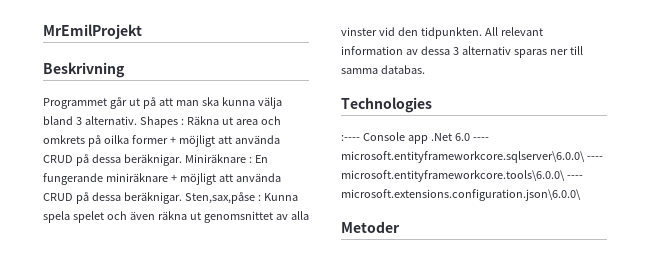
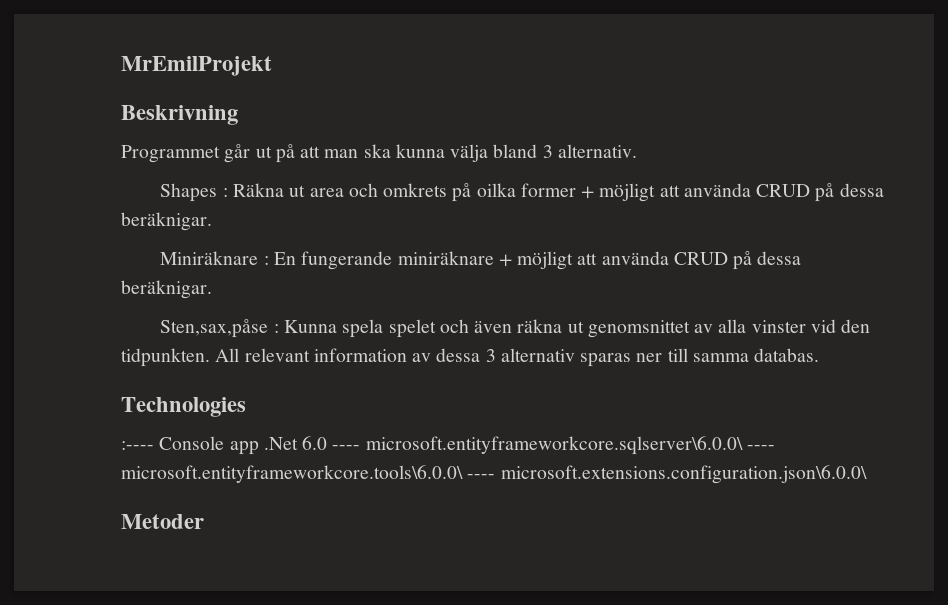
(137, 120) none -> (637, 151) //
(182, 160) none -> (212, 221) //
(182, 198) none -> (212, 289) //

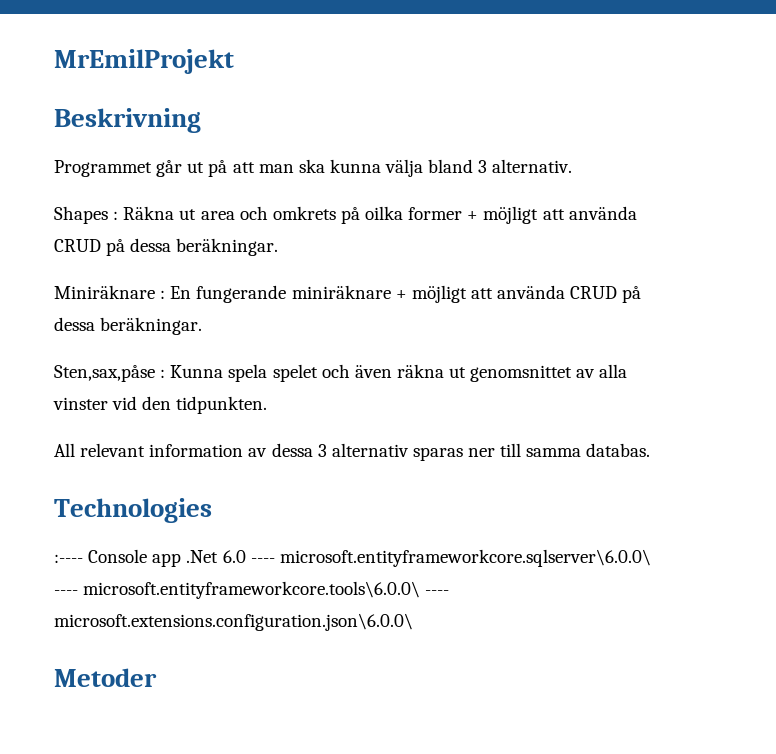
[121,212,212,231] beräknigar. -> [176,238,279,256] beräkningar.
[121,280,212,299] beräknigar. -> [100,317,203,335] beräkningar.
(210, 357) none -> (268, 405) //

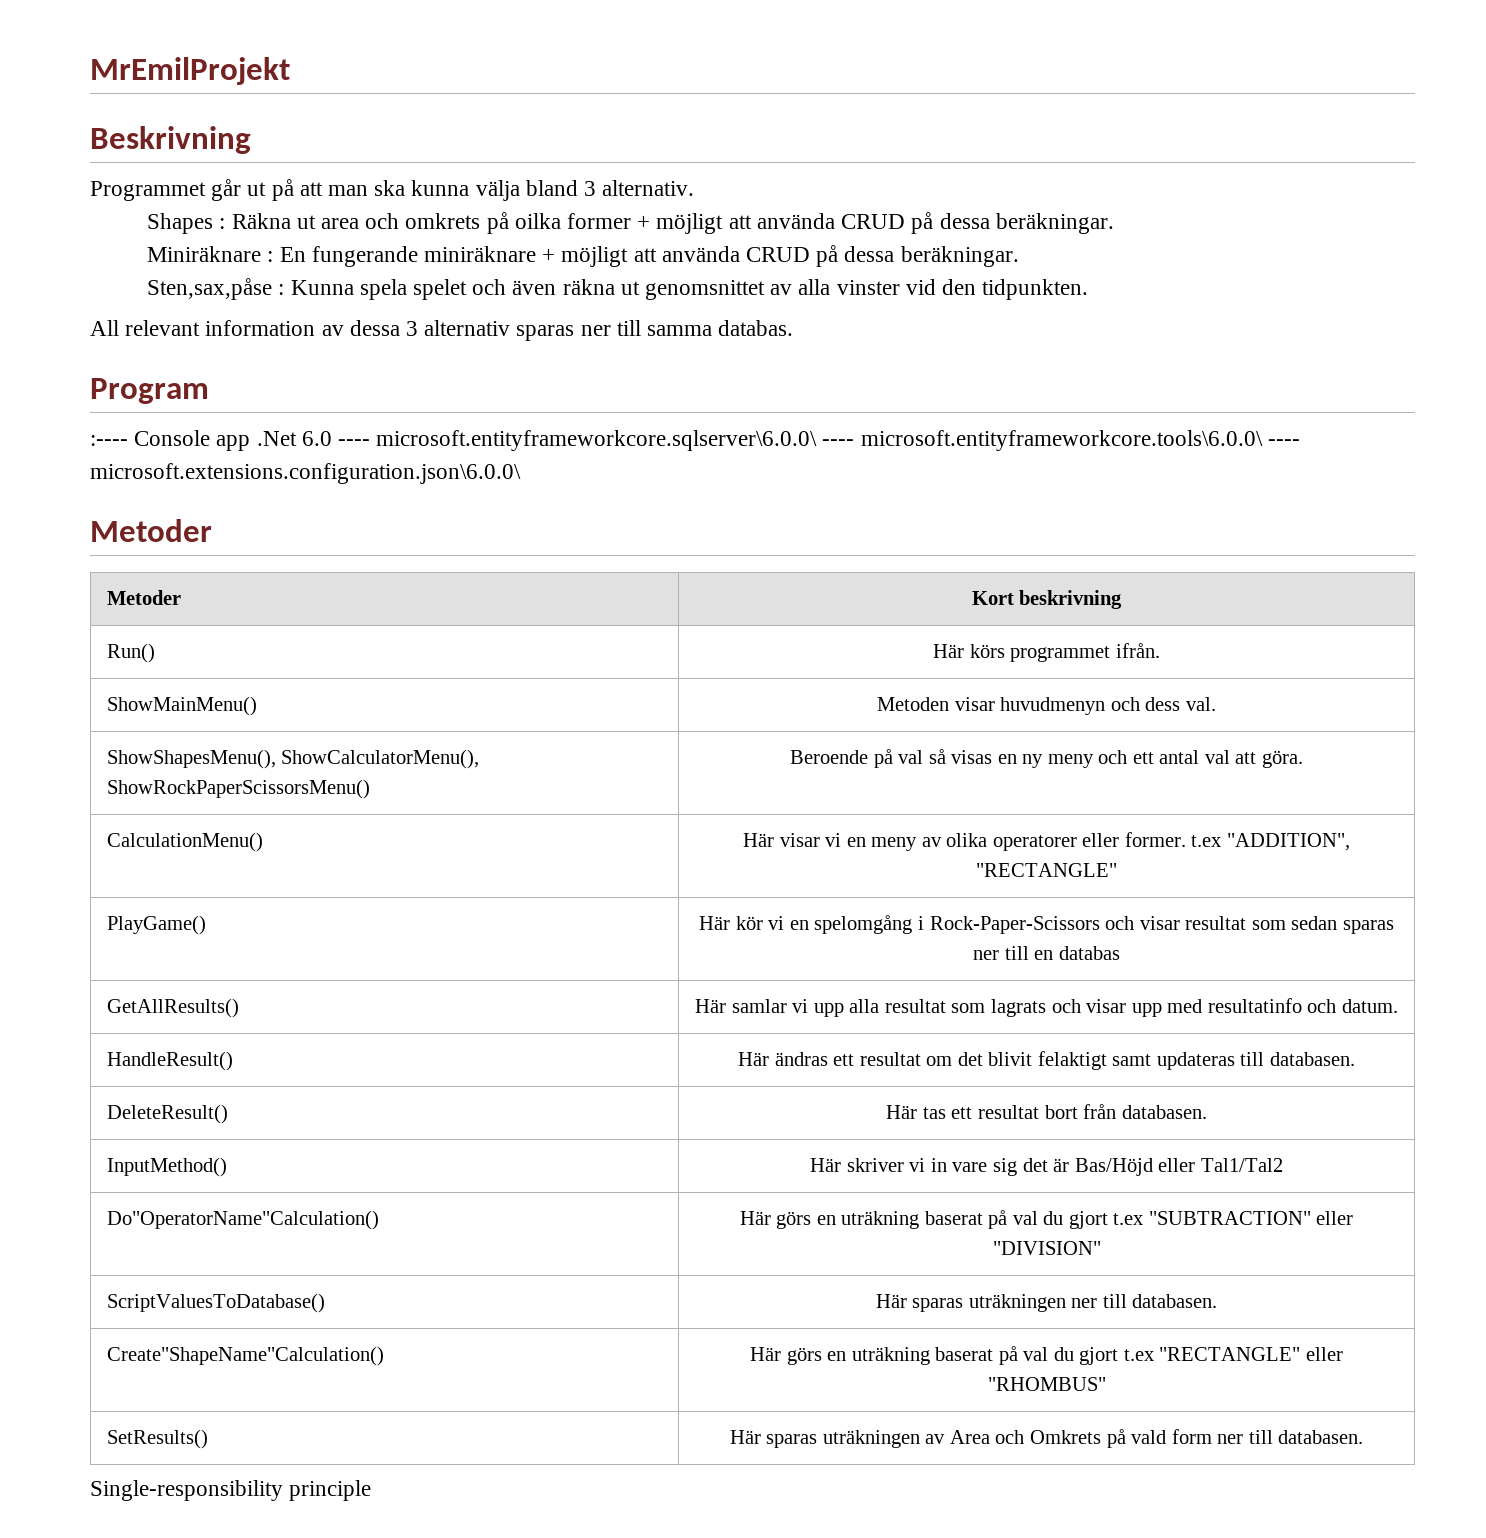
[54,498,212,523] Technologies -> [90,378,209,404] Program
(157, 677) none -> [106,590,181,605] [971,590,1123,609] [106,643,155,663] [933,643,1160,662] [106,696,257,716] [877,697,1216,715] [106,749,480,769] [106,779,370,799] [790,749,1303,768] [106,832,263,852] [743,832,1350,851] [976,863,1117,877] [106,915,206,935] [699,915,1394,934] [973,946,1120,960] [106,998,239,1018] [695,998,1398,1017] [106,1051,233,1071] [738,1051,1355,1070] [106,1104,228,1124] [886,1104,1207,1119] [106,1157,227,1177] [810,1158,1283,1176] [106,1210,379,1230] [739,1210,1354,1229] [992,1241,1101,1255] [106,1293,325,1313] [875,1294,1218,1312] [106,1346,384,1366] [750,1346,1343,1365] [987,1377,1106,1391] [106,1429,208,1449] [729,1429,1364,1448] [90,1480,372,1501] // Metoder | Kort beskrivning // Run() | Här körs programmet ifrån. // ShowMainMenu() | Metoden visar huvudmenyn och dess val. // ShowShapesMenu(), ShowCalculatorMenu(), ShowRockPaperScissorsMenu() | Beroende på val så visas en ny meny och ett antal val att göra. // CalculationMenu() | Här visar vi en meny av olika operatorer eller former. t.ex "ADDITION", "RECTANGLE" // PlayGame() | Här kör vi en spelomgång i Rock-Paper-Scissors och visar resultat som sedan sparas ner till en databas // GetAllResults() | Här samlar vi upp alla resultat som lagrats och visar upp med resultatinfo och datum. // HandleResult() | Här ändras ett resultat om det blivit felaktigt samt updateras till databasen. // DeleteResult() | Här tas ett resultat bort från databasen. // InputMethod() | Här skriver vi in vare sig det är Bas/Höjd eller Tal1/Tal2 // Do"OperatorName"Calculation() | Här görs en uträkning baserat på val du gjort t.ex "SUBTRACTION" eller "DIVISION" // ScriptValuesToDatabase() | Här sparas uträkningen ner till databasen. // Create"ShapeName"Calculation() | Här görs en uträkning baserat på val du gjort t.ex "RECTANGLE" eller "RHOMBUS" // SetResults() | Här sparas uträkningen av Area och Omkrets på vald form ner till databasen. // Single-responsibility principle

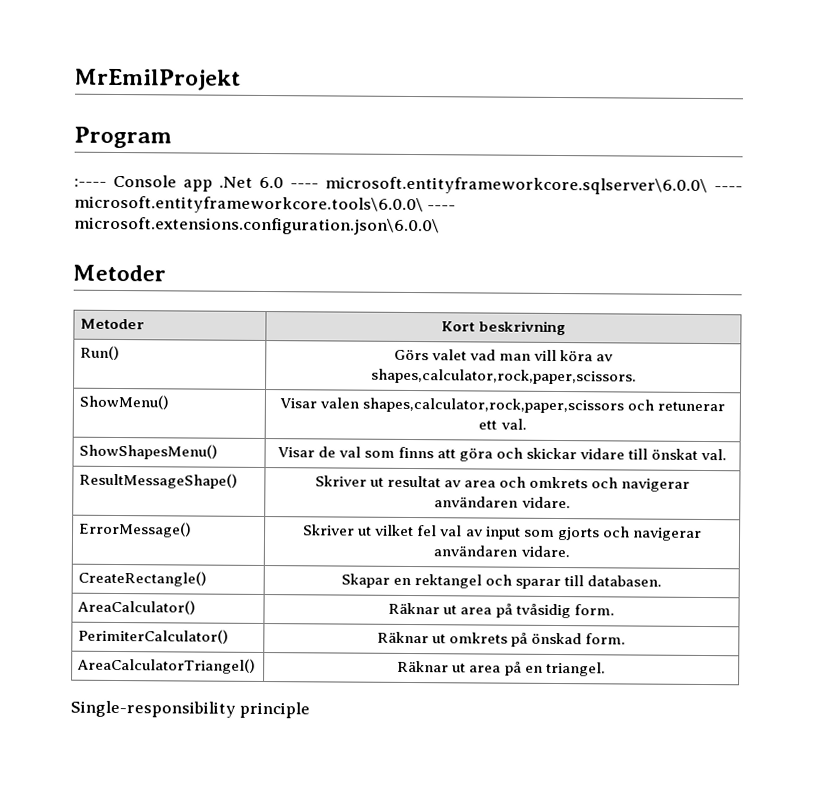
[90,126,251,154] [90,179,695,201] [147,212,1114,234] [147,245,1019,267] [147,278,1089,300] [90,320,794,341] // Beskrivning // Programmet går ut på att man ska kunna välja bland 3 alternativ. // Shapes : Räkna ut area och omkrets på oilka former + möjligt att använda CRUD på dessa beräkningar. // Miniräknare : En fungerande miniräknare + möjligt att använda CRUD på dessa beräkningar. // Sten,sax,påse : Kunna spela spelet och även räkna ut genomsnittet av alla vinster vid den tidpunkten. // All relevant information av dessa 3 alternativ sparas ner till samma databas. -> (241, 79) none
[933,643,1160,662] [106,696,257,716] [877,697,1216,715] [106,749,480,769] [106,779,370,799] [790,749,1303,768] [106,832,263,852] [743,832,1350,851] [976,863,1117,877] [106,915,206,935] [699,915,1394,934] [973,946,1120,960] [106,998,239,1018] [695,998,1398,1017] [106,1051,233,1071] [738,1051,1355,1070] [106,1104,228,1124] [886,1104,1207,1119] [106,1157,227,1177] [810,1158,1283,1176] [106,1210,379,1230] [739,1210,1354,1229] [992,1241,1101,1255] [106,1293,325,1313] [875,1294,1218,1312] [106,1346,384,1366] [750,1346,1343,1365] [987,1377,1106,1391] [106,1429,208,1449] [729,1429,1364,1448] Här körs programmet ifrån. // ShowMainMenu() | Metoden visar huvudmenyn och dess val. // ShowShapesMenu(), ShowCalculatorMenu(), ShowRockPaperScissorsMenu() | Beroende på val så visas en ny meny och ett antal val att göra. // CalculationMenu() | Här visar vi en meny av olika operatorer eller former. t.ex "ADDITION", "RECTANGLE" // PlayGame() | Här kör vi en spelomgång i Rock-Paper-Scissors och visar resultat som sedan sparas ner till en databas // GetAllResults() | Här samlar vi upp alla resultat som lagrats och visar upp med resultatinfo och datum. // HandleResult() | Här ändras ett resultat om det blivit felaktigt samt updateras till databasen. // DeleteResult() | Här tas ett resultat bort från databasen. // InputMethod() | Här skriver vi in vare sig det är Bas/Höjd eller Tal1/Tal2 // Do"OperatorName"Calculation() | Här görs en uträkning baserat på val du gjort t.ex "SUBTRACTION" eller "DIVISION" // ScriptValuesToDatabase() | Här sparas uträkningen ner till databasen. // Create"ShapeName"Calculation() | Här görs en uträkning baserat på val du gjort t.ex "RECTANGLE" eller "RHOMBUS" // SetResults() | Här sparas uträkningen av Area och Omkrets på vald form ner till databasen. -> [393,349,615,362] [370,368,637,385] [79,394,170,410] [278,397,726,414] [478,418,527,430] [79,443,219,460] [276,446,728,462] [79,472,239,489] [314,475,691,492] [434,496,571,509] [79,521,193,538] [303,524,702,541] [433,545,570,558] [78,570,208,587] [340,573,663,590] [77,599,197,615] [388,602,615,619] [78,628,230,644] [376,631,627,647] [77,657,257,674] [397,660,606,677] Görs valet vad man vill köra av shapes,calculator,rock,paper,scissors. // ShowMenu() | Visar valen shapes,calculator,rock,paper,scissors och retunerar ett val. // ShowShapesMenu() | Visar de val som finns att göra och skickar vidare till önskat val. // ResultMessageShape() | Skriver ut resultat av area och omkrets och navigerar användaren vidare. // ErrorMessage() | Skriver ut vilket fel val av input som gjorts och navigerar användaren vidare. // CreateRectangle() | Skapar en rektangel och sparar till databasen. // AreaCalculator() | Räknar ut area på tvåsidig form. // PerimiterCalculator() | Räknar ut omkrets på önskad form. // AreaCalculatorTriangel() | Räknar ut area på en triangel.

